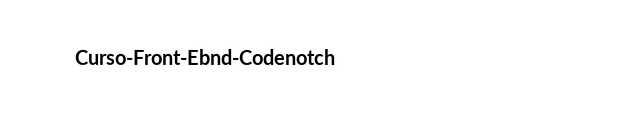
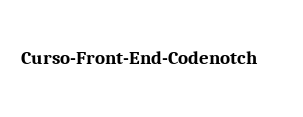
[75,48,336,66] Curso-Front-Ebnd-Codenotch -> [21,51,258,64] Curso-Front-End-Codenotch

